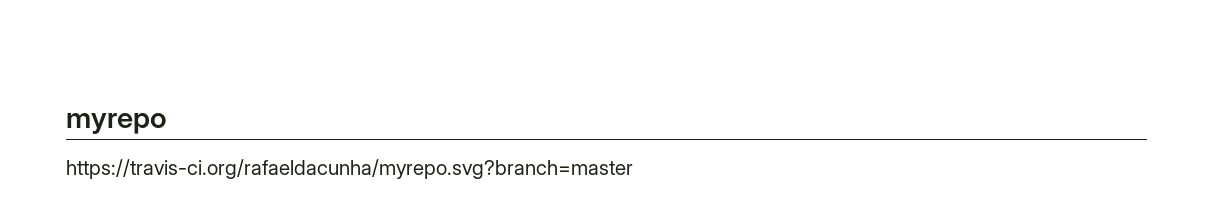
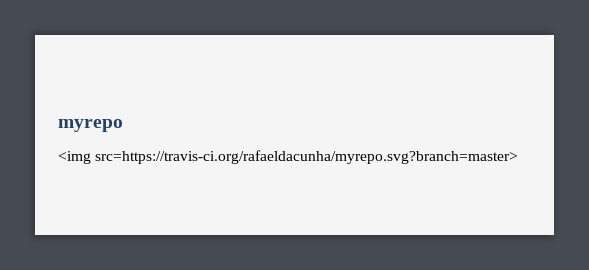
[66,159,633,179] https://travis-ci.org/rafaeldacunha/myrepo.svg?branch=master -> [58,150,519,164] <img src=https://travis-ci.org/rafaeldacunha/myrepo.svg?branch=master>

